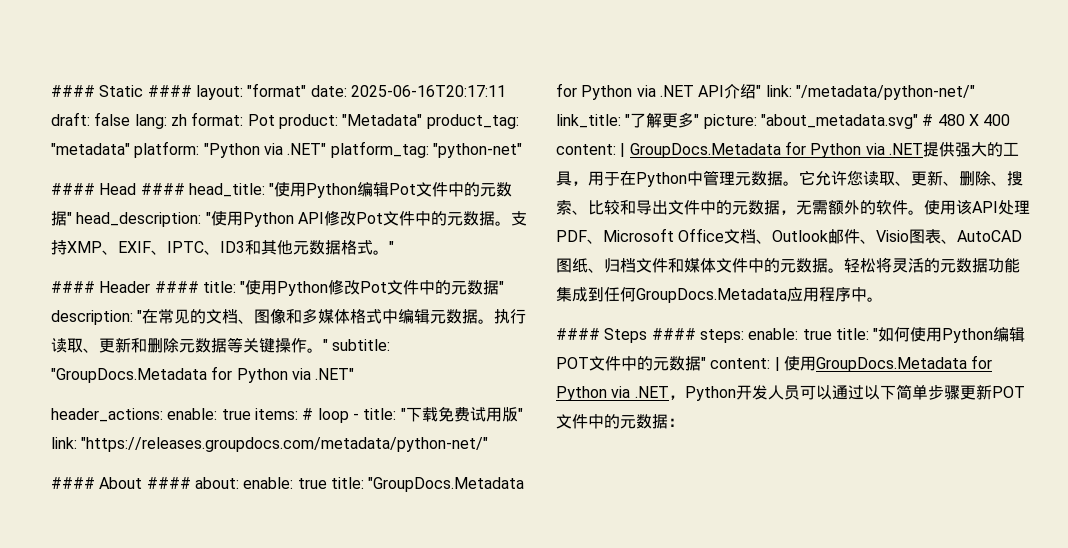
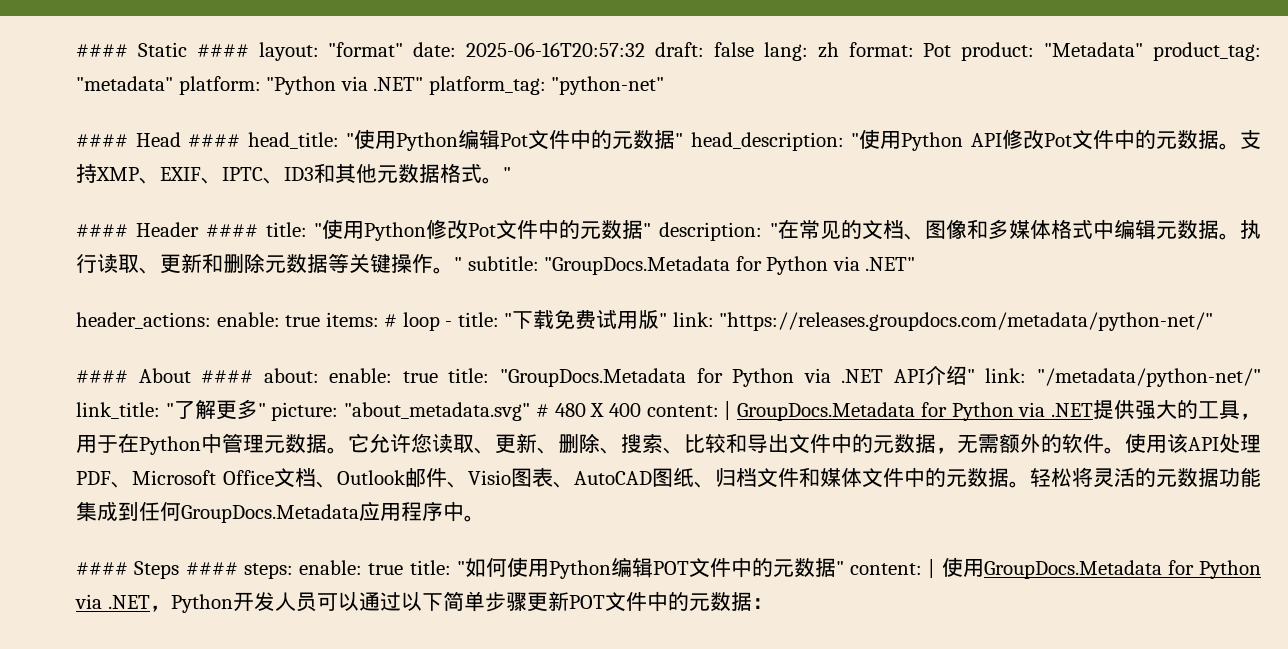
[350,85,506,97] 2025-06-16T20:17:11 -> [466,42,646,57] 2025-06-16T20:57:32

